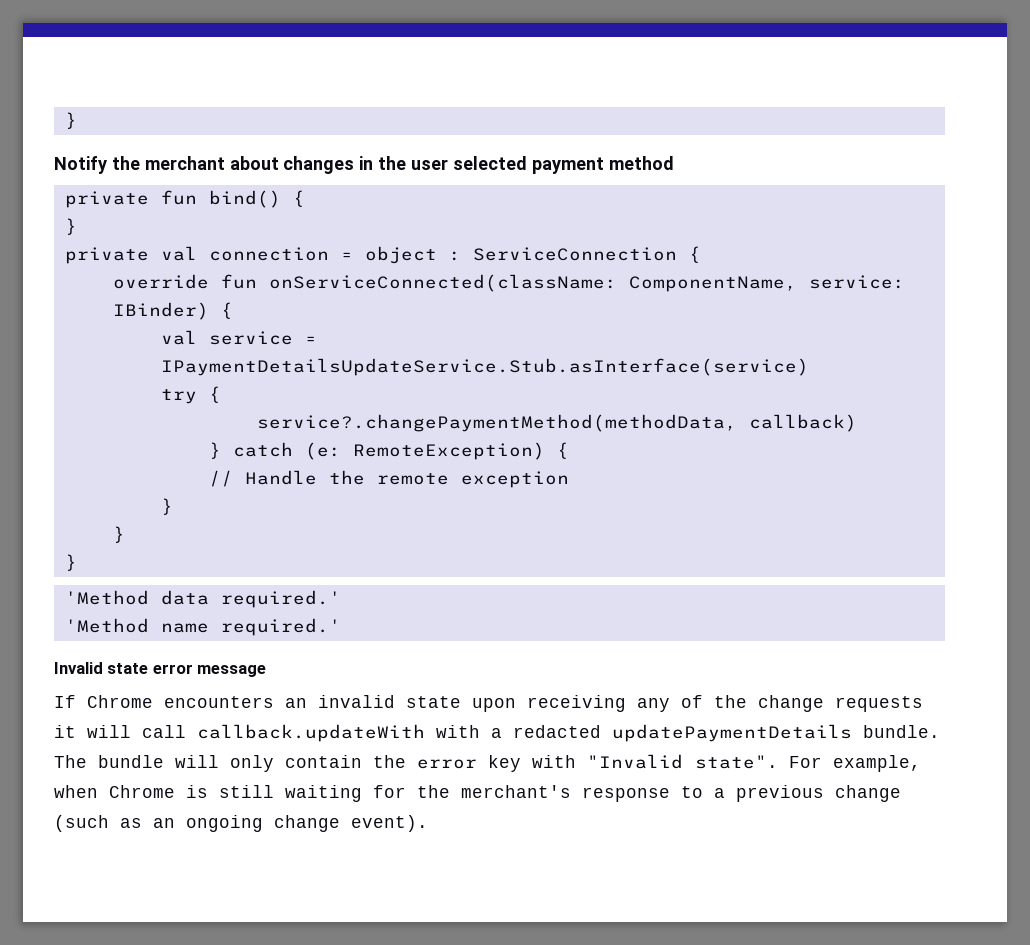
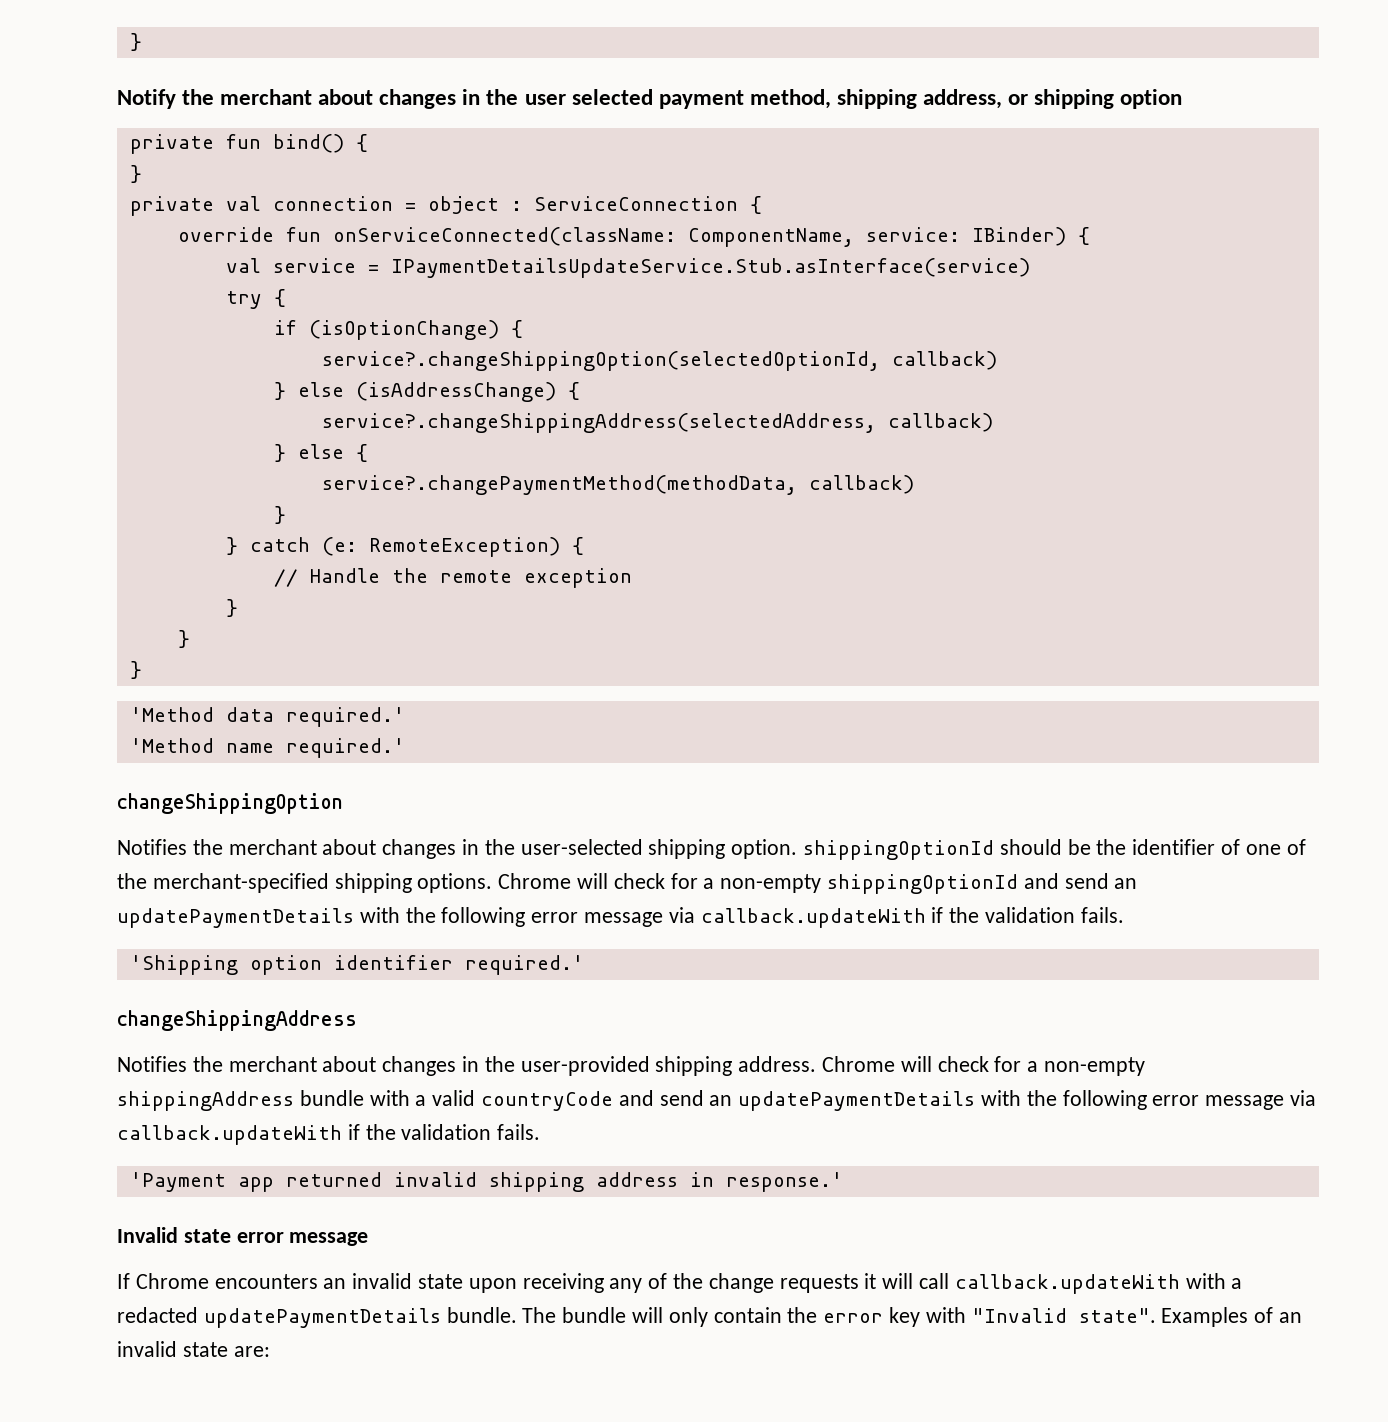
[608,156,674,170] method -> [749,89,1183,109] method, shipping address, or shipping option
(221, 394) none -> [273,320,523,340] [321,351,997,371] [273,382,580,402] [321,413,993,433] [273,444,368,462] // if (isOptionChange) { // service?.changeShippingOption(selectedOptionId, callback) // } else (isAddressChange) { // service?.changeShippingAddress(selectedAddress, callback) // } else {
(221, 450) none -> [225,537,238,555] // }
(341, 627) none -> [117,793,343,814] [117,839,1306,860] [117,873,1138,894] [117,907,1124,928] [129,955,584,975] [117,1010,357,1031] [117,1056,1146,1076] [117,1090,1317,1111] [117,1124,541,1145] [129,1172,843,1192] // changeShippingOption // Notifies the merchant about changes in the user-selected shipping option. shippingOptionId should be the identifier of one of the merchant-specified shipping options. Chrome will check for a non-empty shippingOptionId and send an updatePaymentDetails with the following error message via callback.updateWith if the validation fails. // 'Shipping option identifier required.' // changeShippingAddress // Notifies the merchant about changes in the user-provided shipping address. Chrome will check for a non-empty shippingAddress bundle with a valid countryCode and send an updatePaymentDetails with the following error message via callback.updateWith if the validation fails. // 'Payment app returned invalid shipping address in response.'
[789,755,921,772] [54,785,901,802] [54,815,428,832] For example, when Chrome is still waiting for the merchant's response to a previous change (such as an ongoing change event). -> [1161,1307,1303,1327] [117,1341,270,1357] Examples of an invalid state are:

